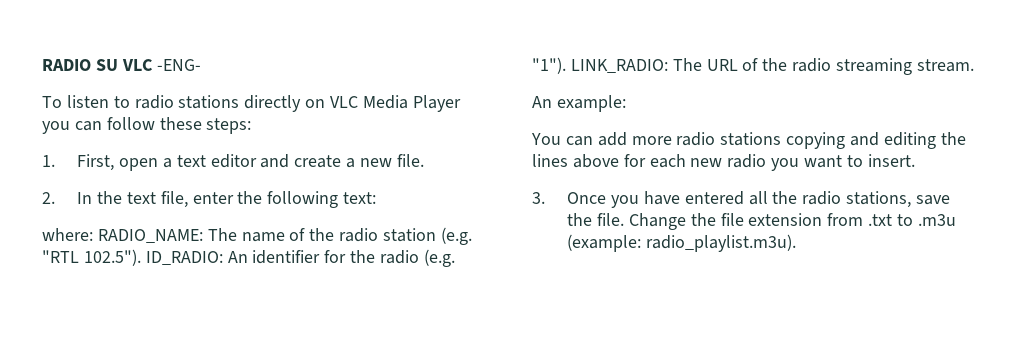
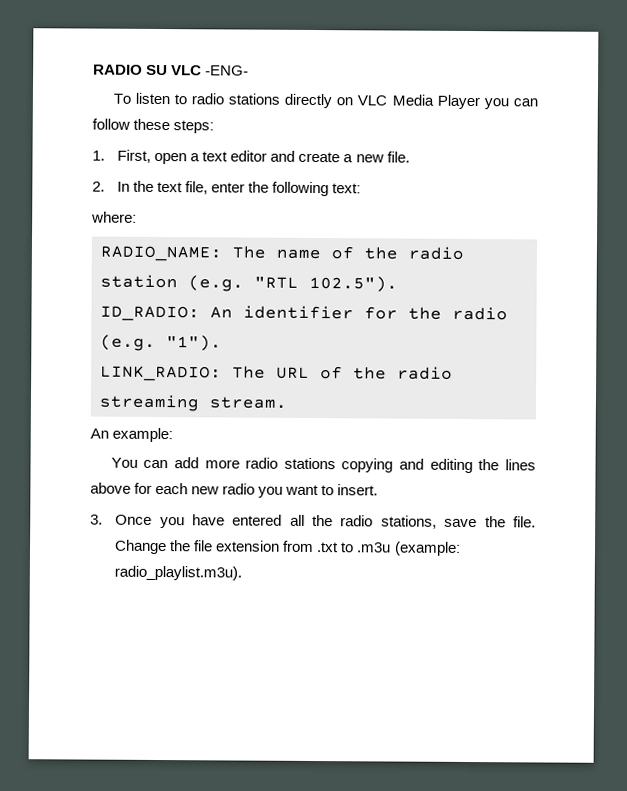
(93, 234) none -> (137, 217) //
(141, 257) none -> (398, 284) //
(566, 65) none -> (222, 343) //

